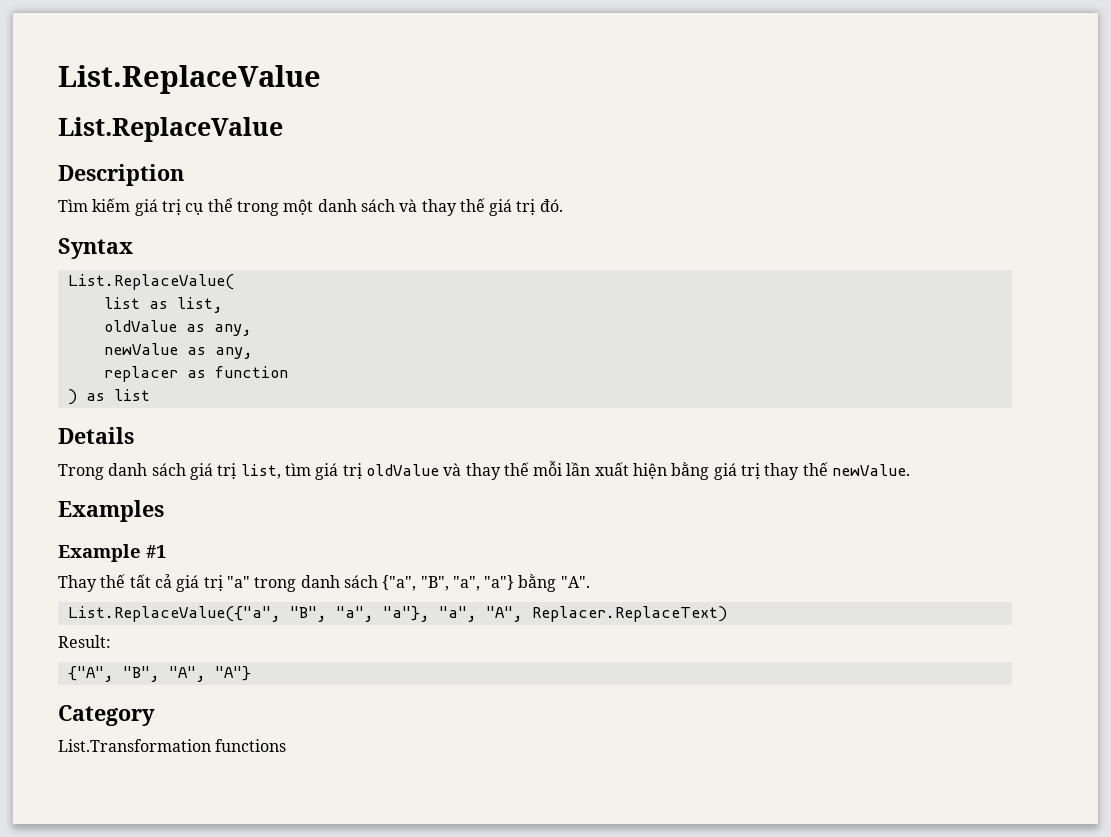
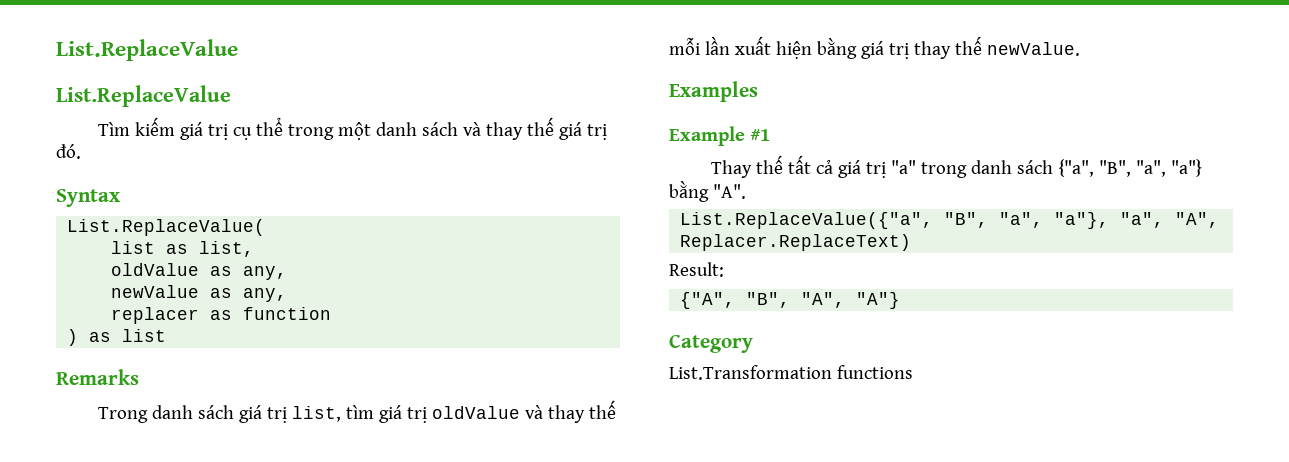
[58,164,184,186] // Description -> (231, 96) none
[58,427,134,444] Details -> [56,369,139,385] Remarks

